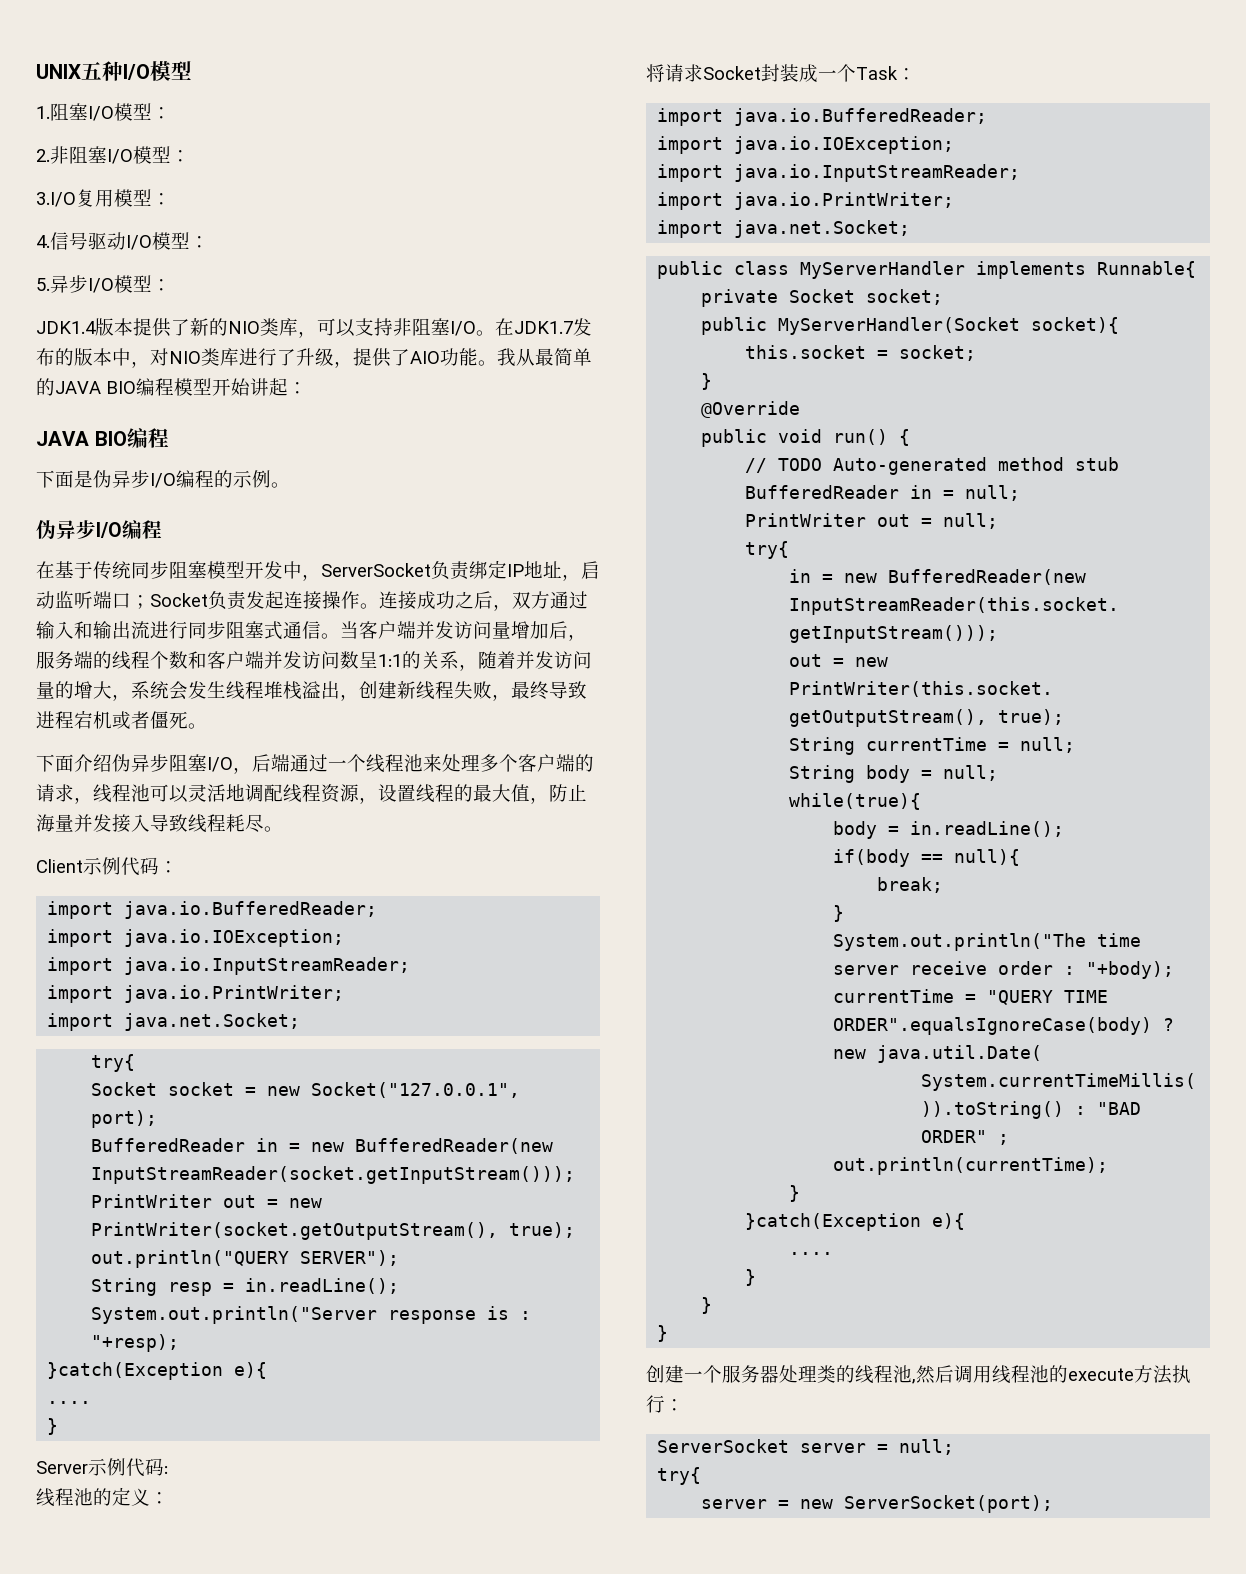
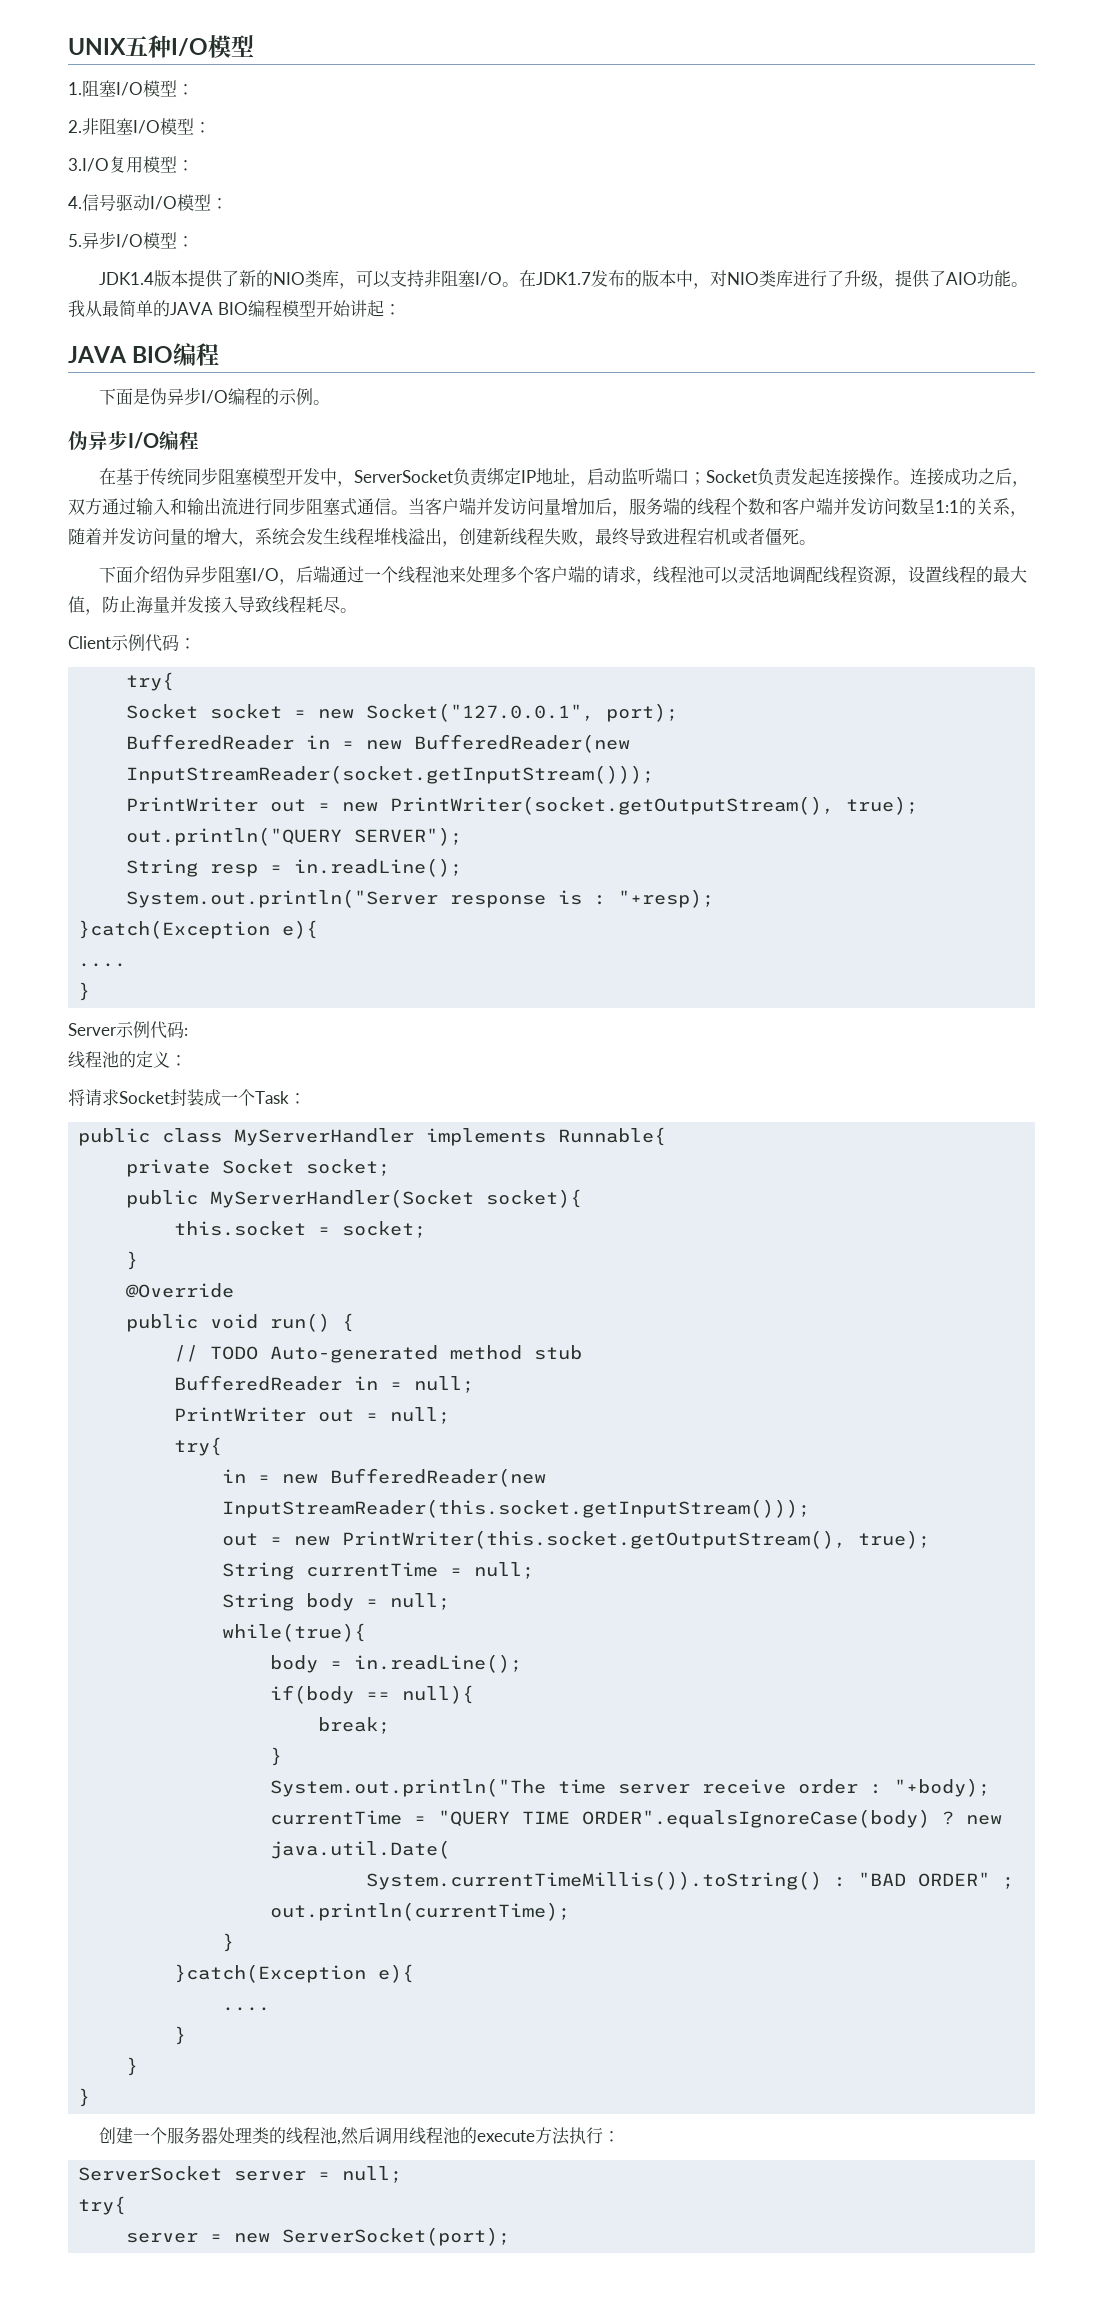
[47,901,378,919] [47,929,345,947] [47,957,411,975] [47,985,345,1003] [47,1013,301,1031] // import java.io.BufferedReader; // import java.io.IOException; // import java.io.InputStreamReader; // import java.io.PrintWriter; // import java.net.Socket; -> (196, 643) none
[657,108,988,126] [657,136,955,154] [657,164,1021,182] [657,192,955,210] [657,220,911,238] // import java.io.BufferedReader; // import java.io.IOException; // import java.io.InputStreamReader; // import java.io.PrintWriter; // import java.net.Socket; -> (306, 1098) none

